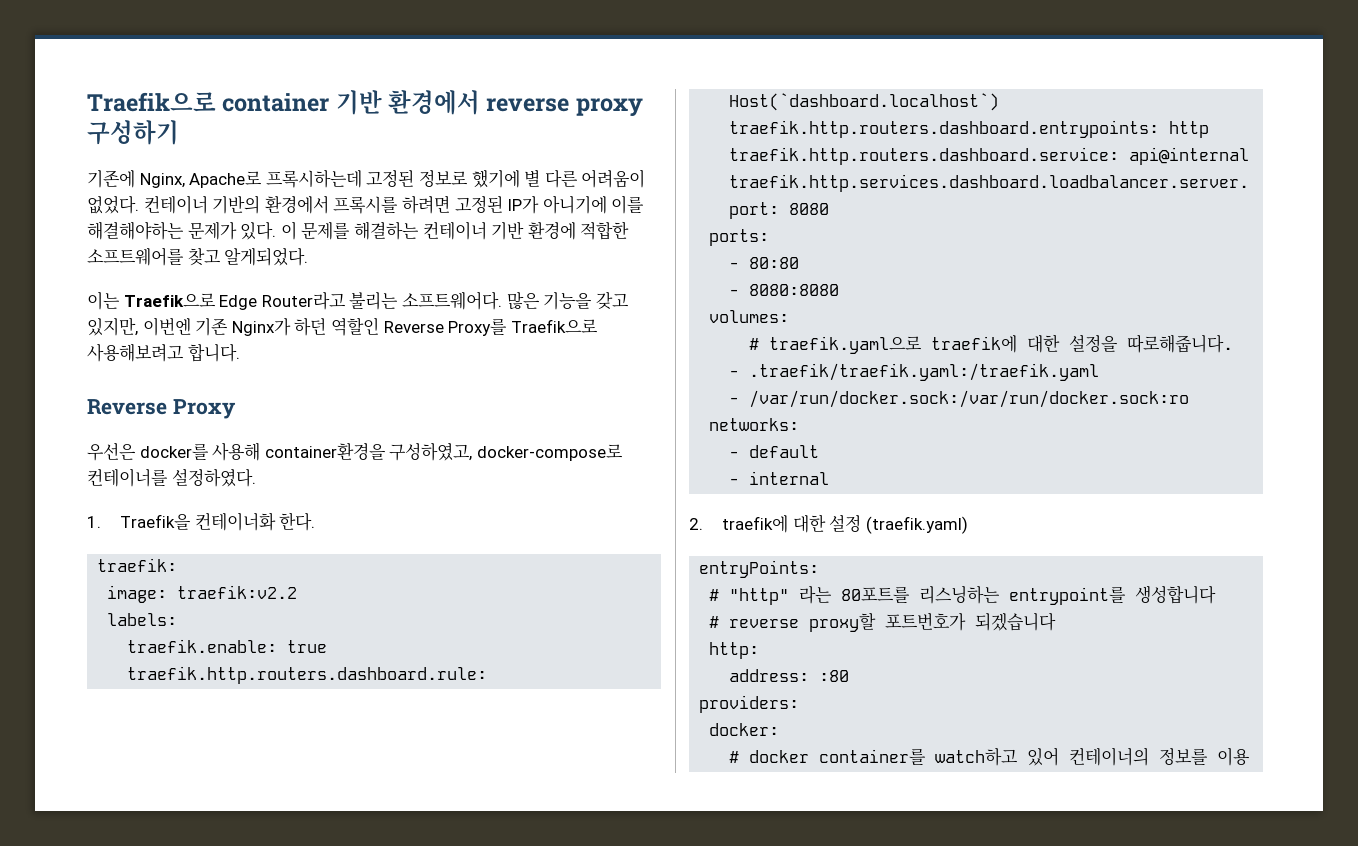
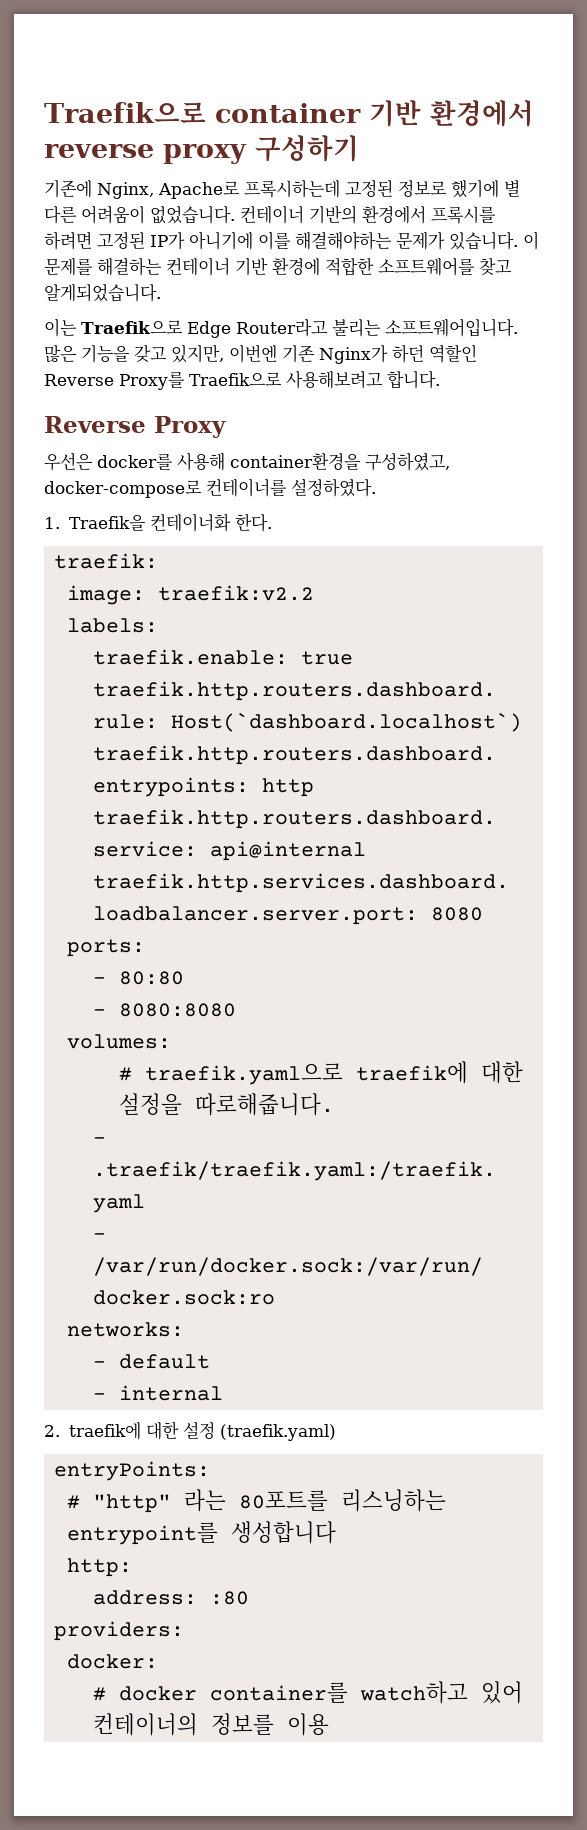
[87,196,139,214] 없었다. -> [150,206,235,224] 없었습니다.
[240,222,277,240] 있다. -> [449,232,518,250] 있습니다.
[224,247,309,266] 알게되었다. -> [44,283,161,302] 알게되었습니다.
[401,291,502,310] 소프트웨어다. -> [384,318,518,337] 소프트웨어입니다.
[709,612,1057,632] // # reverse proxy할 포트번호가 되겠습니다 -> (337, 1532) none

